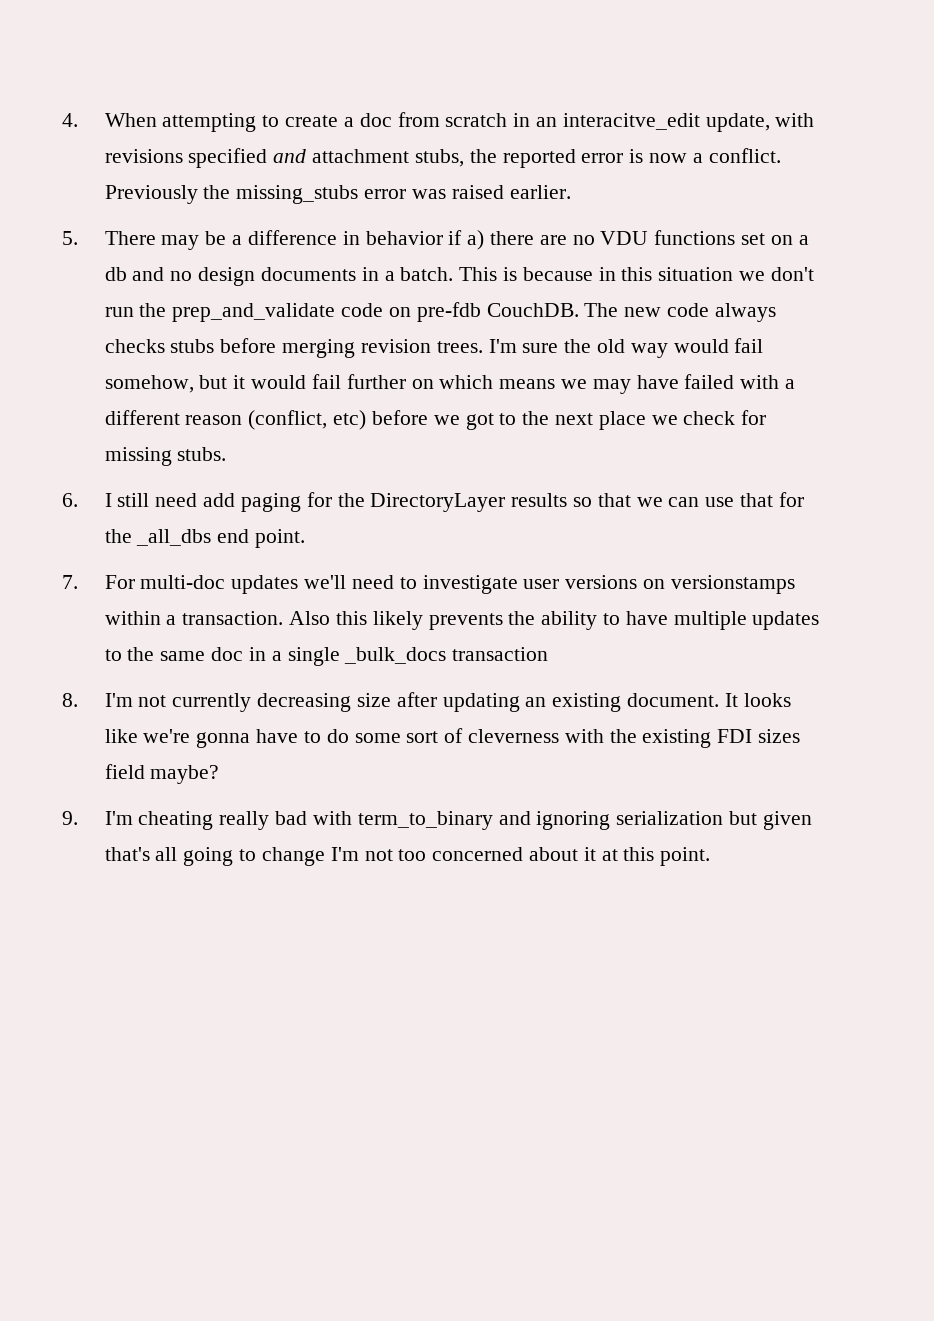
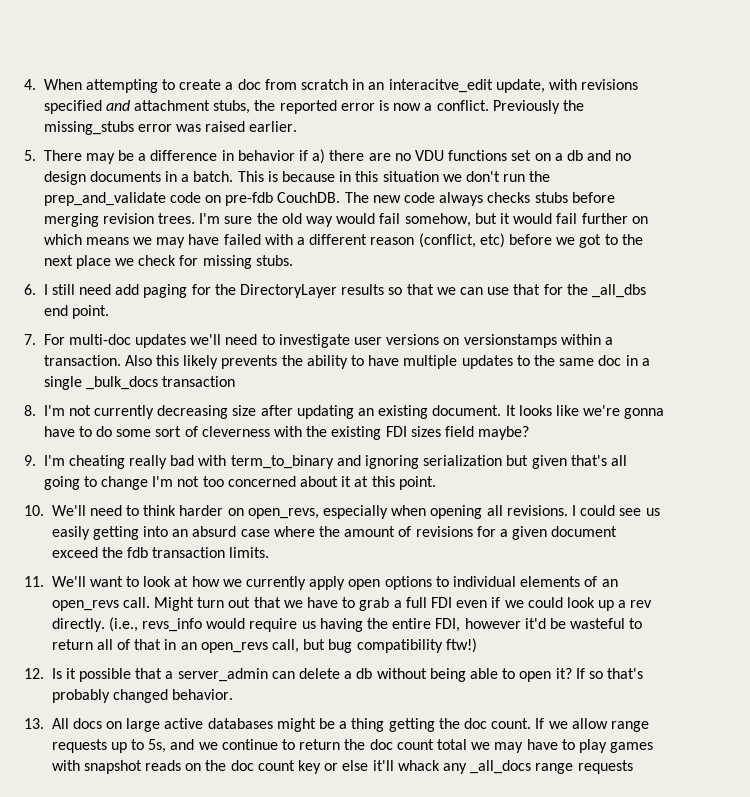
(711, 856) none -> [24,505,660,519] [51,526,618,540] [51,547,270,558] [24,576,618,590] [51,597,653,611] [51,617,643,632] [51,638,477,653] [24,668,644,682] [51,689,234,703] [24,718,649,732] [51,739,654,753] [51,760,633,774] // 10. We'll need to think harder on open_revs, especially when opening all revisions. I could see us easily getting into an absurd case where the amount of revisions for a given document exceed the fdb transaction limits. // 11. We'll want to look at how we currently apply open options to individual elements of an open_revs call. Might turn out that we have to grab a full FDI even if we could look up a rev directly. (i.e., revs_info would require us having the entire FDI, however it'd be wasteful to return all of that in an open_revs call, but bug compatibility ftw!) // 12. Is it possible that a server_admin can delete a db without being able to open it? If so that's probably changed behavior. // 13. All docs on large active databases might be a thing getting the doc count. If we allow range requests up to 5s, and we continue to return the doc count total we may have to play games with snapshot reads on the doc count key or else it'll whack any _all_docs range requests

